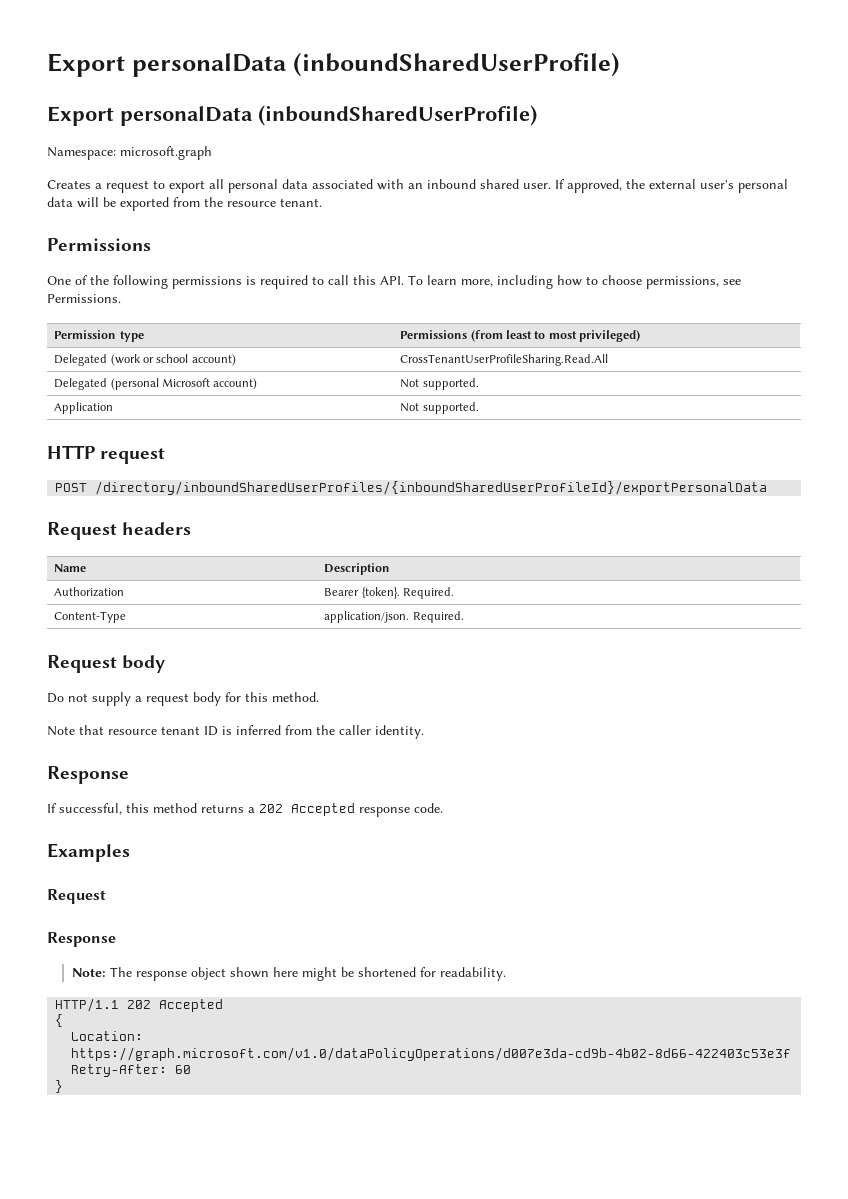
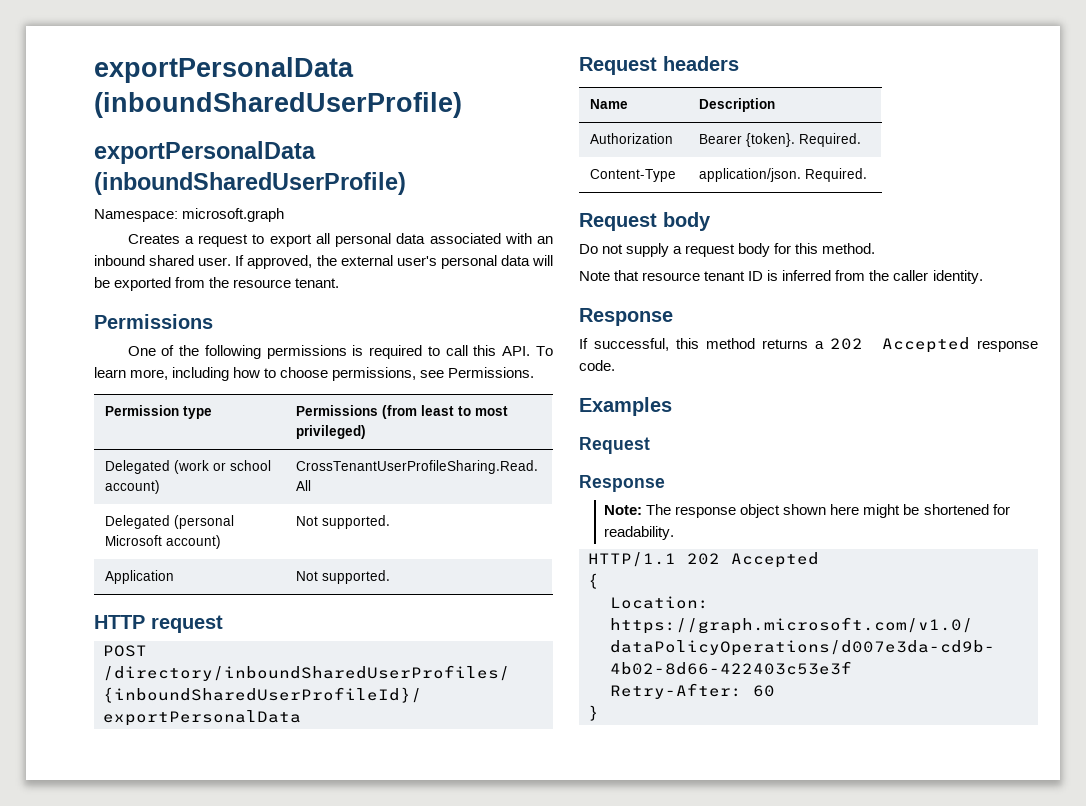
[47,52,620,77] [47,106,253,126] Export personalData (inboundSharedUserProfile) // Export personalData -> [94,57,354,83] [94,92,462,118] [94,141,316,164] exportPersonalData (inboundSharedUserProfile) // exportPersonalData

